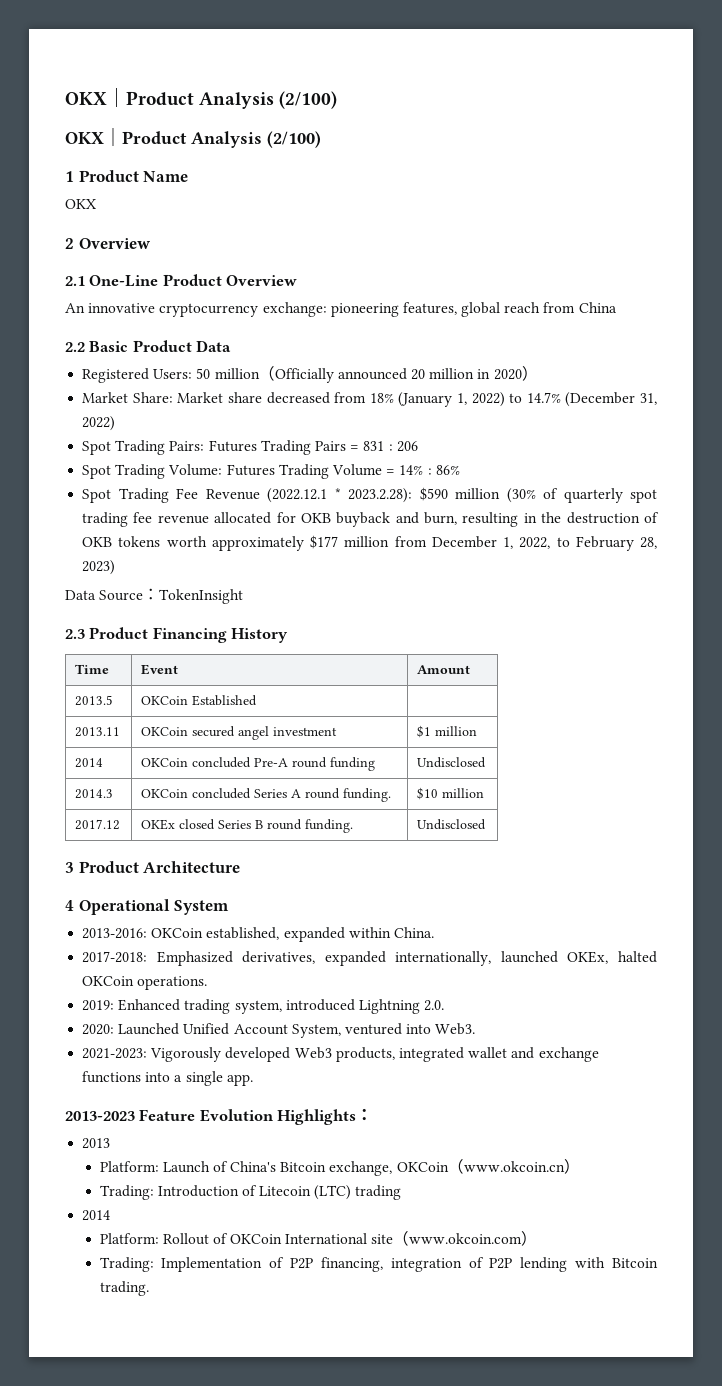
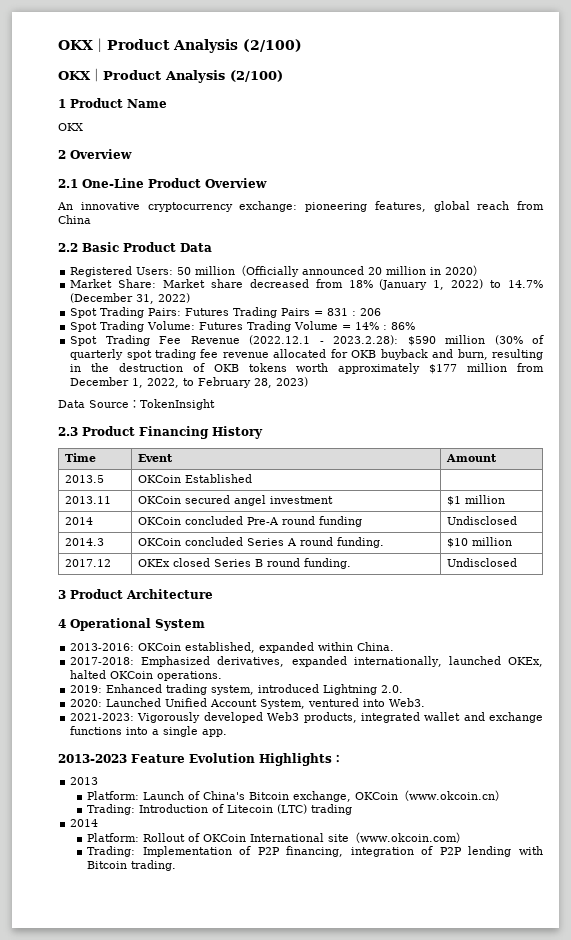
[334,488,341,499] * -> [319,341,324,344] -

